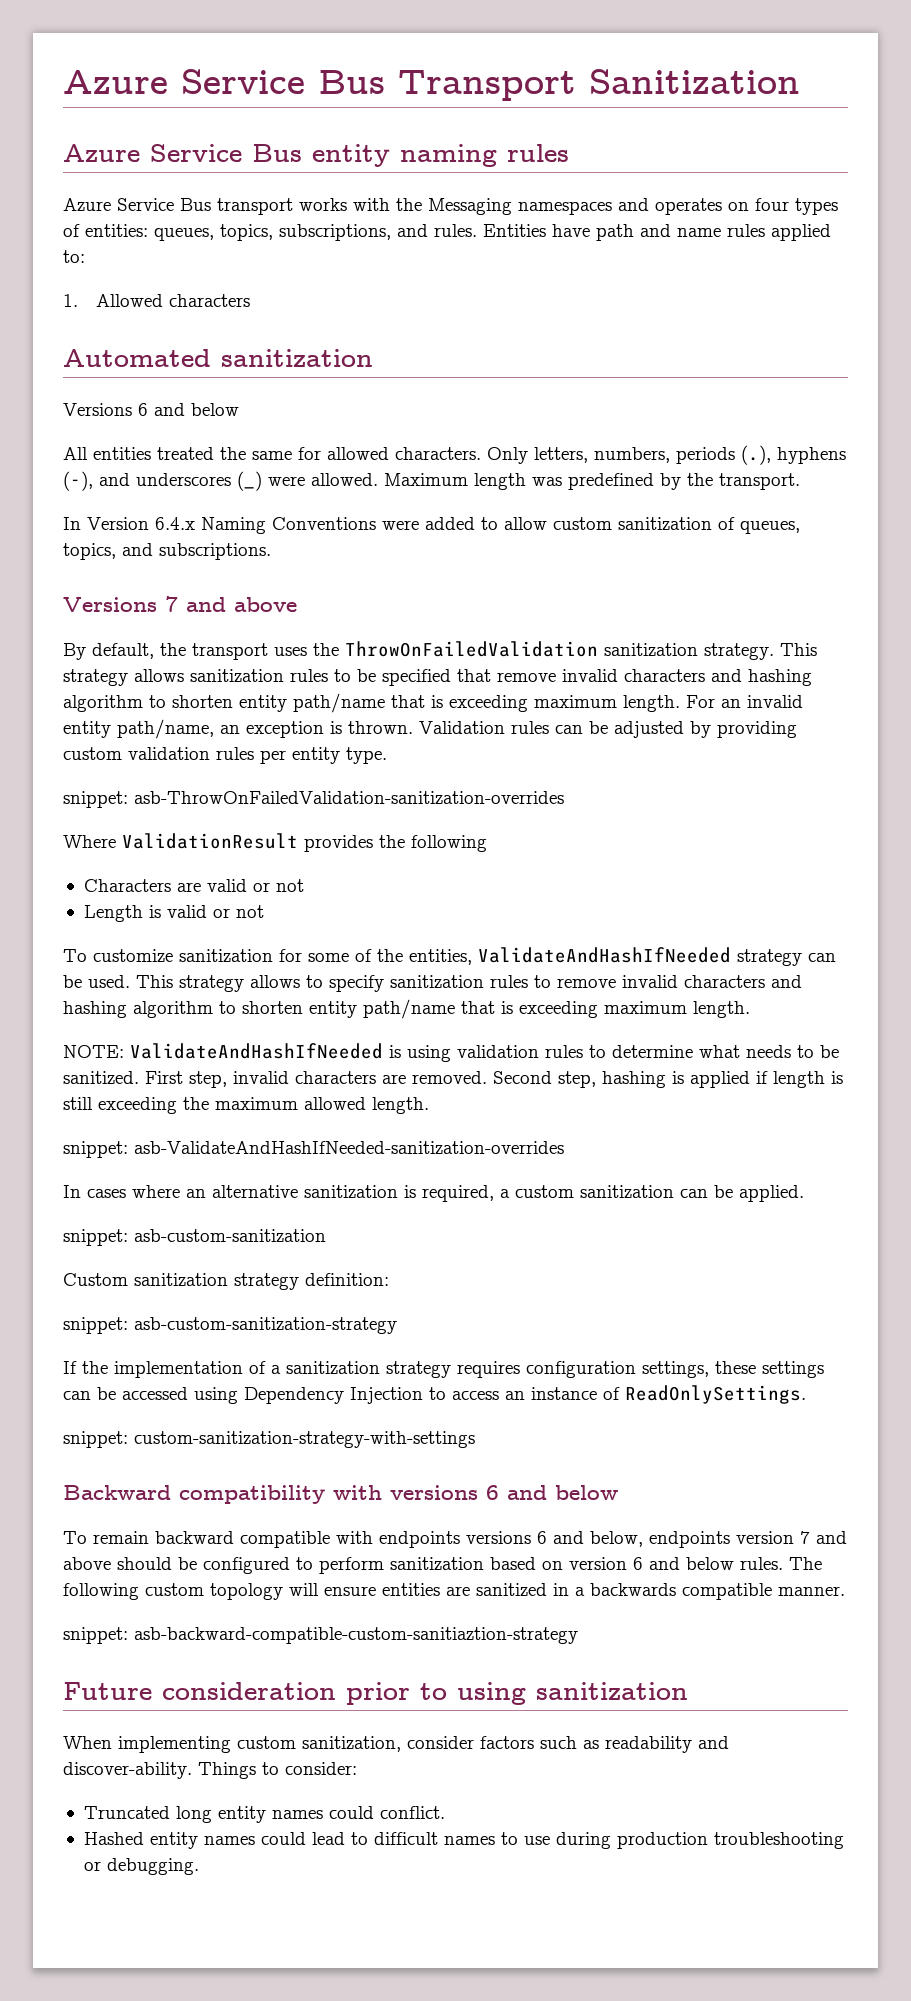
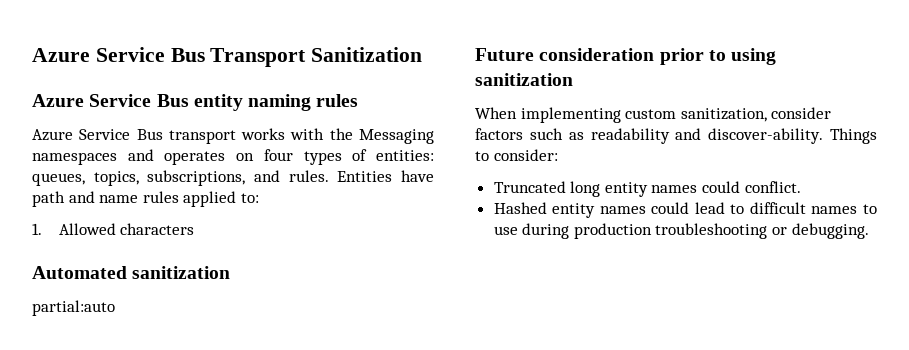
[63,403,239,416] [63,445,846,465] [63,471,800,491] [63,517,800,534] [63,543,271,560] [63,596,297,612] [63,641,817,660] [63,669,812,686] [63,693,803,713] [63,719,797,739] [63,747,387,764] [63,791,564,808] [63,833,487,852] [83,879,304,892] [83,905,264,922] [63,947,836,966] [63,975,802,992] [63,999,750,1019] [63,1043,839,1062] [63,1071,843,1088] [63,1097,429,1114] [63,1141,564,1158] [63,1185,804,1202] [63,1229,326,1246] [63,1273,389,1290] [63,1317,397,1334] [63,1361,824,1378] [63,1385,806,1404] [63,1431,475,1448] [63,1485,618,1504] [63,1531,847,1548] [63,1557,822,1574] [63,1583,845,1600] [63,1627,578,1644] Versions 6 and below // All entities treated the same for allowed characters. Only letters, numbers, periods (.), hyphens (-), and underscores (_) were allowed. Maximum length was predefined by the transport. // In Version 6.4.x Naming Conventions were added to allow custom sanitization of queues, topics, and subscriptions. // Versions 7 and above // By default, the transport uses the ThrowOnFailedValidation sanitization strategy. This strategy allows sanitization rules to be specified that remove invalid characters and hashing algorithm to shorten entity path/name that is exceeding maximum length. For an invalid entity path/name, an exception is thrown. Validation rules can be adjusted by providing custom validation rules per entity type. // snippet: asb-ThrowOnFailedValidation-sanitization-overrides // Where ValidationResult provides the following // Characters are valid or not // Length is valid or not // To customize sanitization for some of the entities, ValidateAndHashIfNeeded strategy can be used. This strategy allows to specify sanitization rules to remove invalid characters and hashing algorithm to shorten entity path/name that is exceeding maximum length. // NOTE: ValidateAndHashIfNeeded is using validation rules to determine what needs to be sanitized. First step, invalid characters are removed. Second step, hashing is applied if length is still exceeding the maximum allowed length. // snippet: asb-ValidateAndHashIfNeeded-sanitization-overrides // In cases where an alternative sanitization is required, a custom sanitization can be applied. // snippet: asb-custom-sanitization // Custom sanitization strategy definition: // snippet: asb-custom-sanitization-strategy // If the implementation of a sanitization strategy requires configuration settings, these settings can be accessed using Dependency Injection to access an instance of ReadOnlySettings. // snippet: custom-sanitization-strategy-with-settings // Backward compatibility with versions 6 and below // To remain backward compatible with endpoints versions 6 and below, endpoints version 7 and above should be configured to perform sanitization based on version 6 and below rules. The following custom topology will ensure entities are sanitized in a backwards compatible manner. // snippet: asb-backward-compatible-custom-sanitiaztion-strategy -> [32,300,115,316] partial:auto

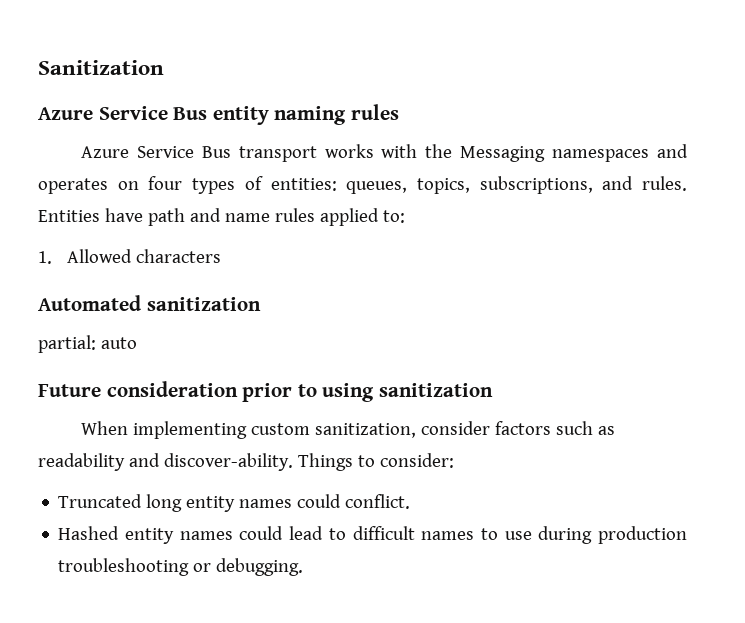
[32,47,307,67] Azure Service Bus Transport -> (38, 67) none
[32,300,115,316] partial:auto -> [38,335,137,353] partial: auto

